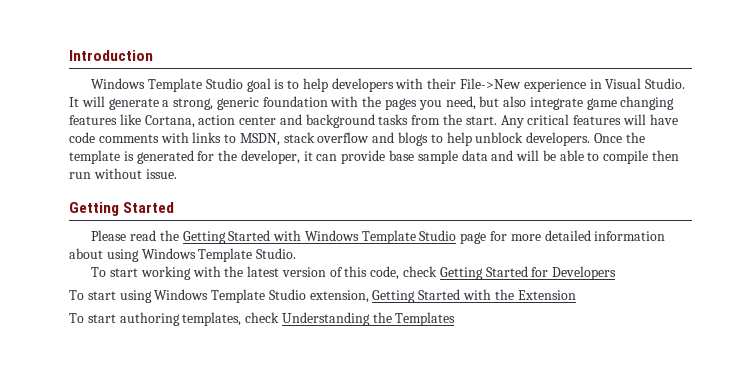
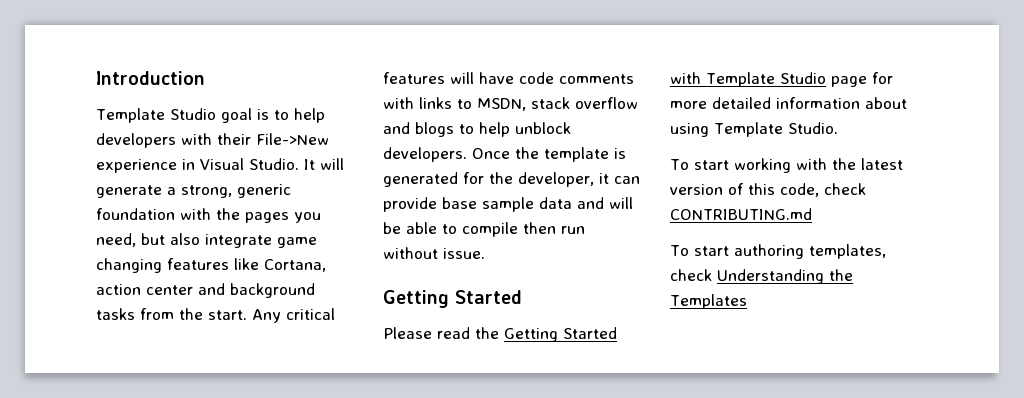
[91,78,146,89] Windows -> (205, 78) none
[304,230,359,241] Windows -> (701, 78) none
[141,248,196,259] Windows -> (709, 130) none
[439,266,617,280] [69,289,576,303] Getting Started for Developers // To start using Windows Template Studio extension, Getting Started with the Extension -> [670,208,812,220] CONTRIBUTING.md

